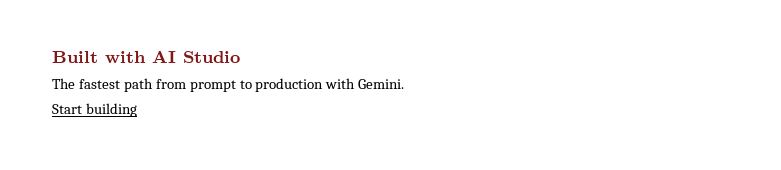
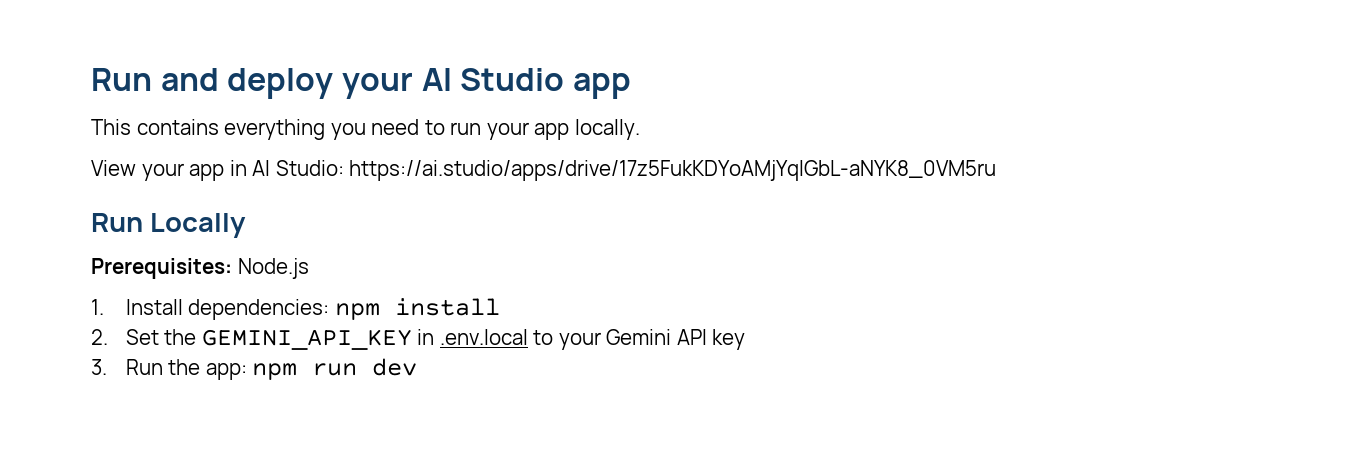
[52,50,240,63] [52,78,405,92] [52,103,137,117] Built with AI Studio // The fastest path from prompt to production with Gemini. // Start building -> [91,68,631,99] [91,119,640,140] [91,160,997,181] [91,213,247,238] [91,258,309,279] [91,298,500,320] [91,329,746,350] [91,358,418,380] Run and deploy your AI Studio app // This contains everything you need to run your app locally. // View your app in AI Studio: https://ai.studio/apps/drive/17z5FukKDYoAMjYqIGbL-aNYK8_0VM5ru // Run Locally // Prerequisites: Node.js // 1. Install dependencies: npm install // 2. Set the GEMINI_API_KEY in .env.local to your Gemini API key // 3. Run the app: npm run dev

